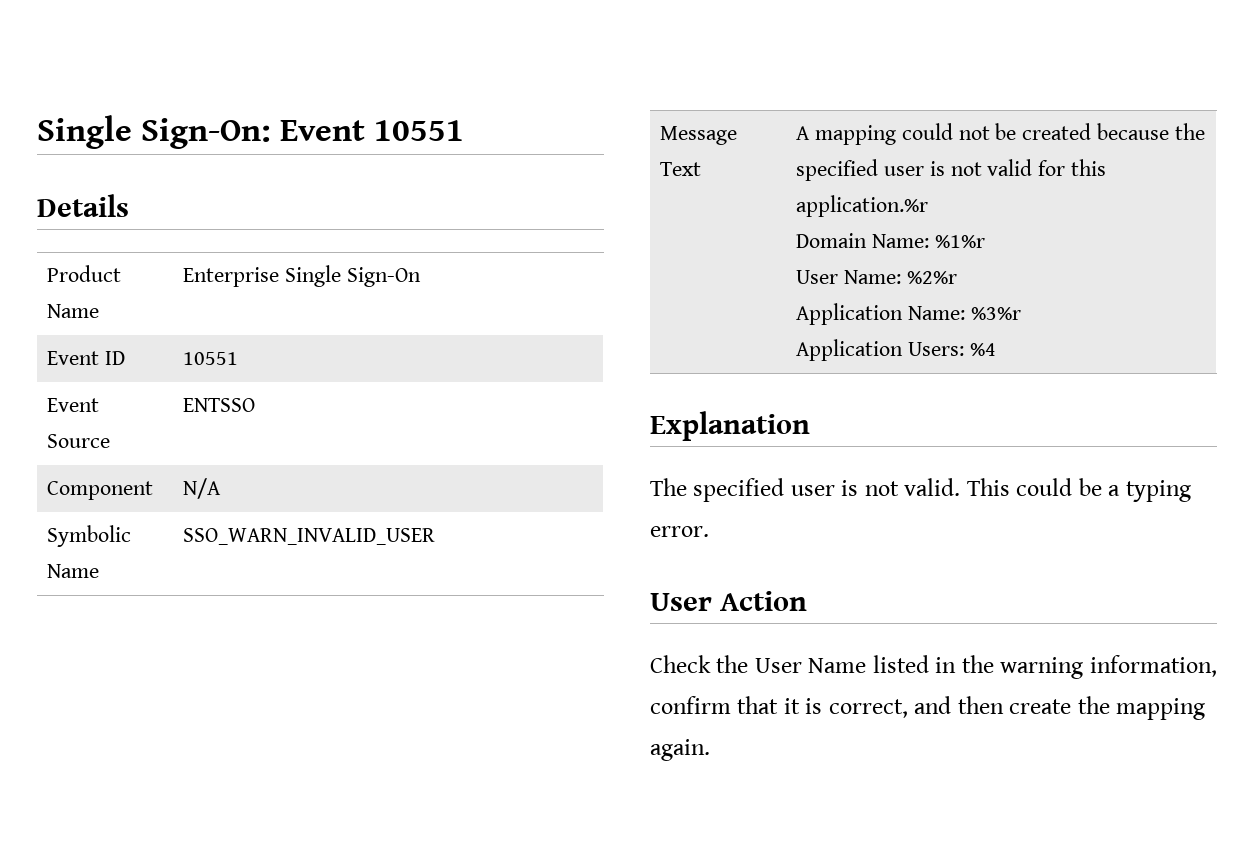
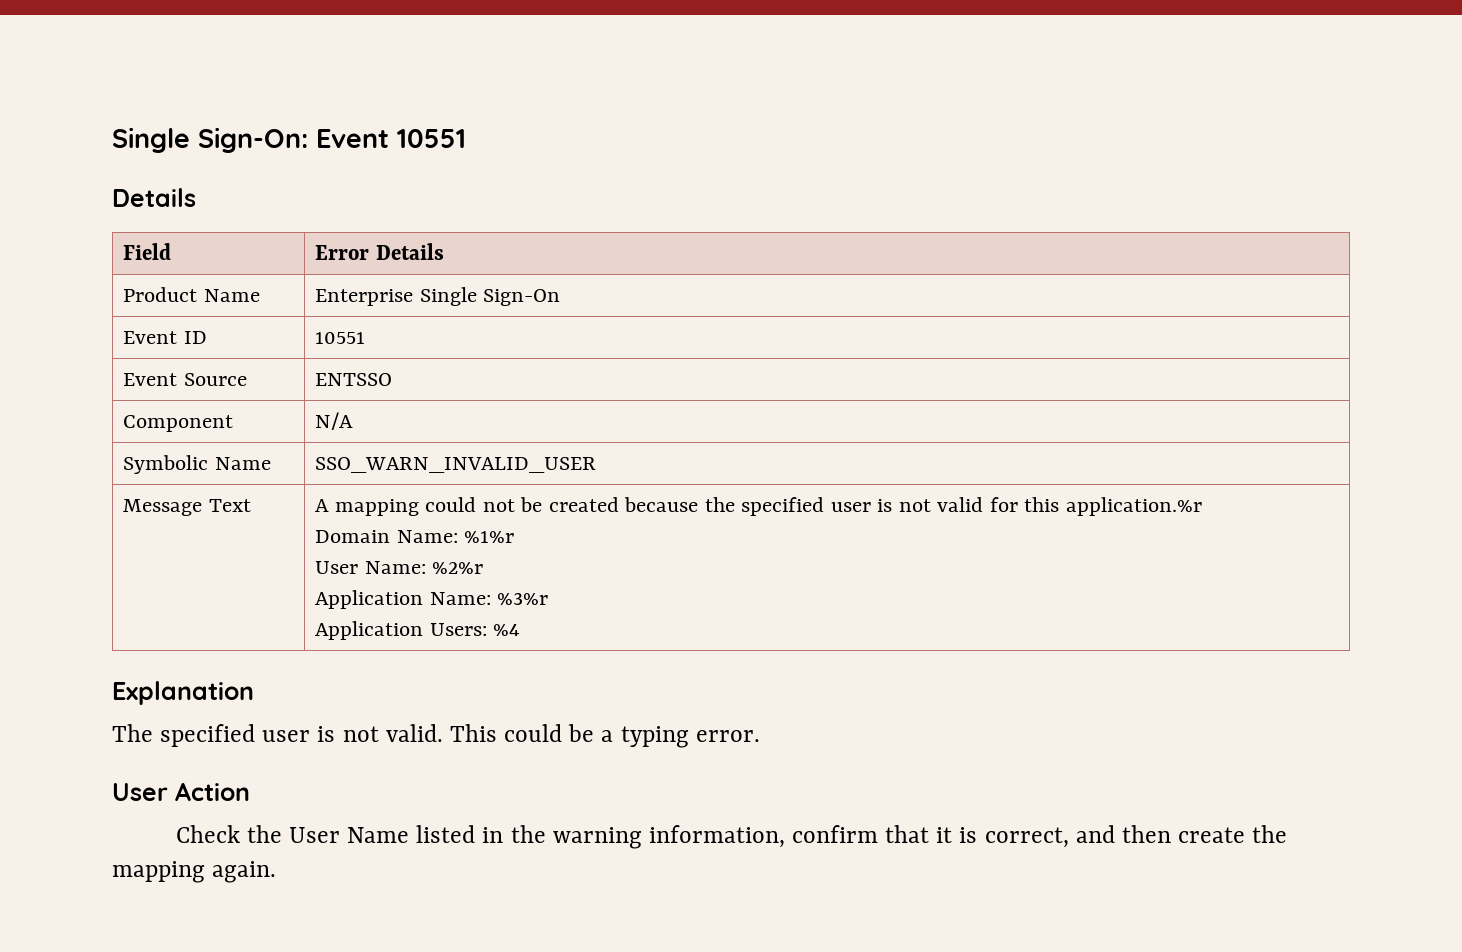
(129, 205) none -> [123,243,172,260] [315,243,444,260] // Field | Error Details

